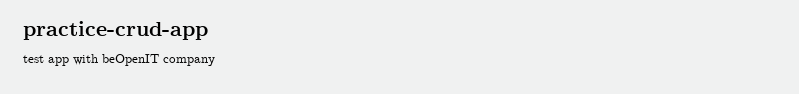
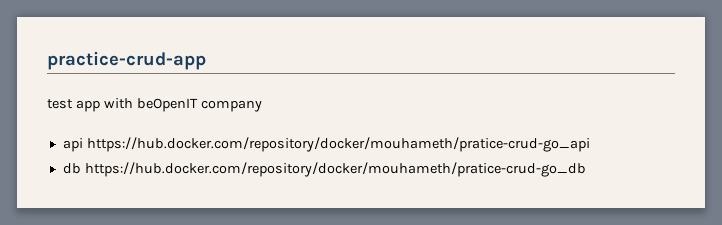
(215, 61) none -> [62,137,590,152] [62,162,586,177] // api https://hub.docker.com/repository/docker/mouhameth/pratice-crud-go_api // db https://hub.docker.com/repository/docker/mouhameth/pratice-crud-go_db

